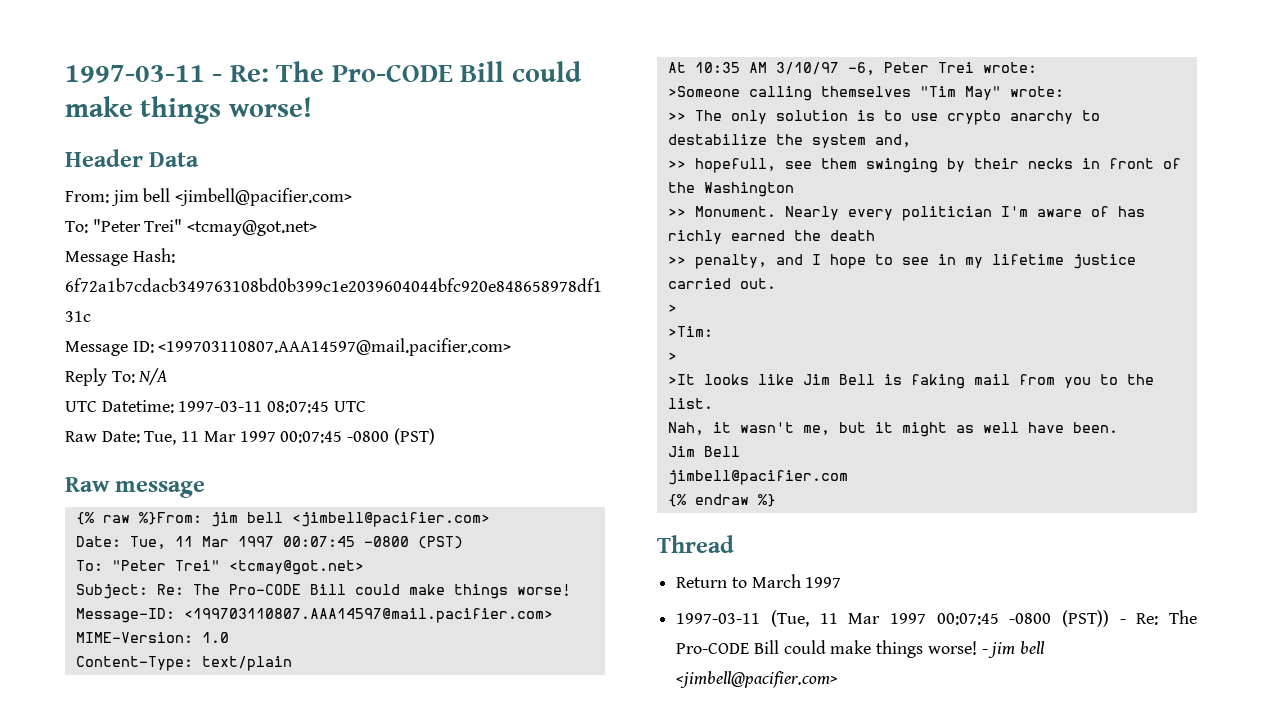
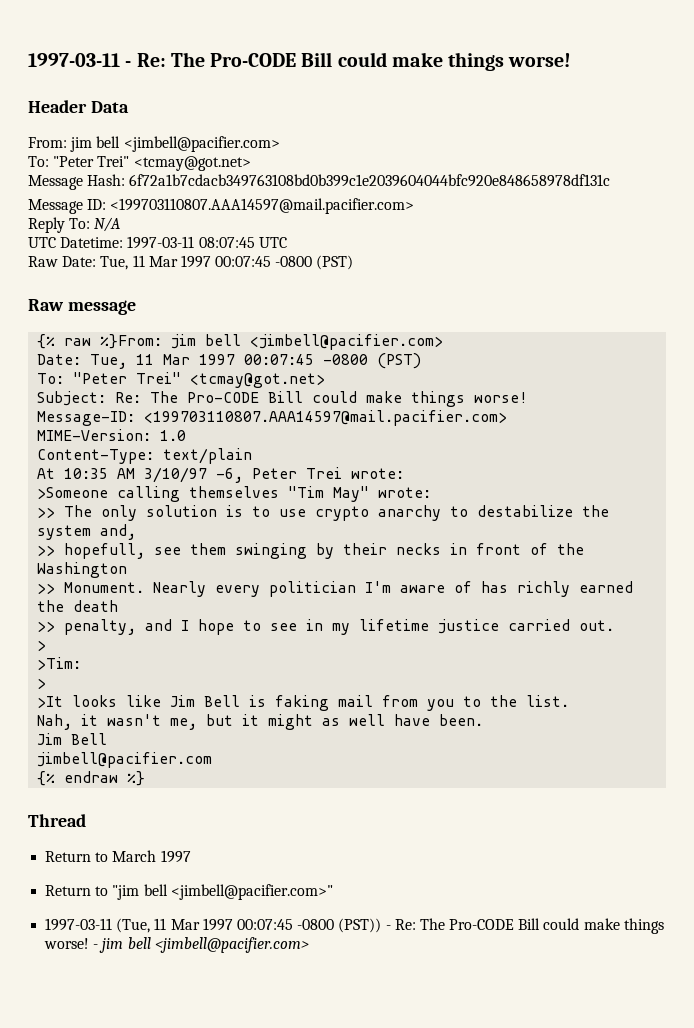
(842, 582) none -> [45,884,333,900] // Return to "jim bell <jimbell@pacifier.com>"

